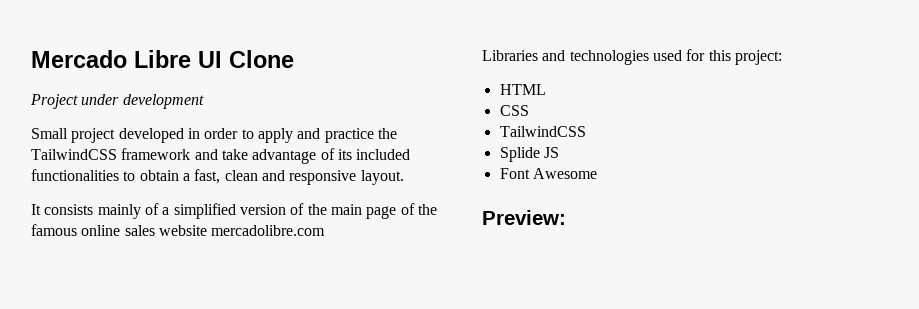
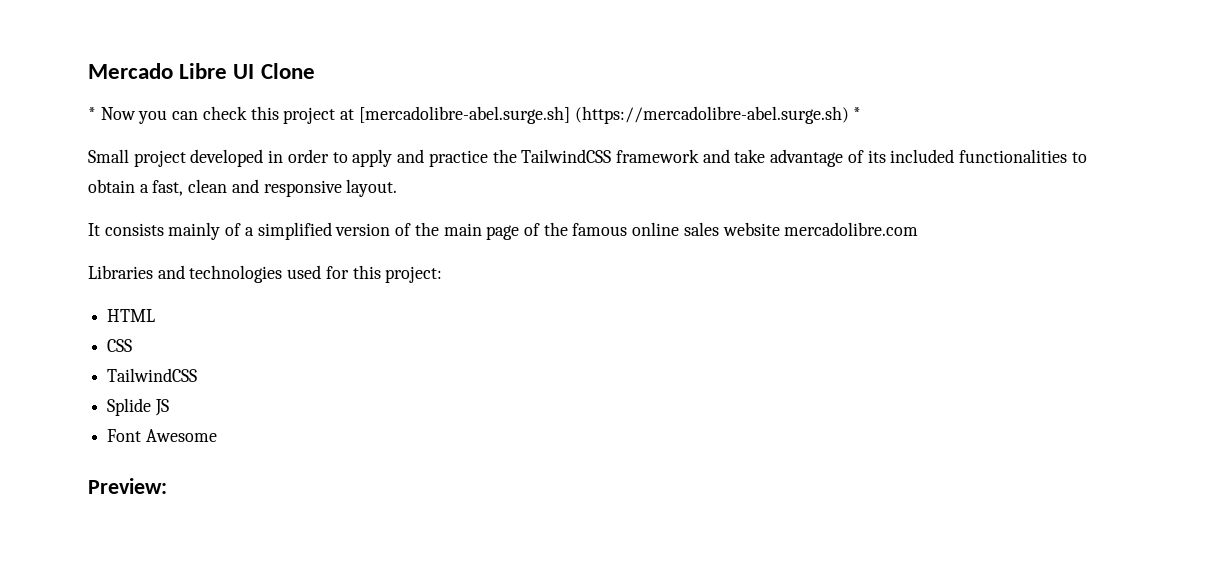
[30,94,204,109] Project under development -> [88,106,862,124] * Now you can check this project at [mercadolibre-abel.surge.sh] (https://mercadolibre-abel.surge.sh) *

